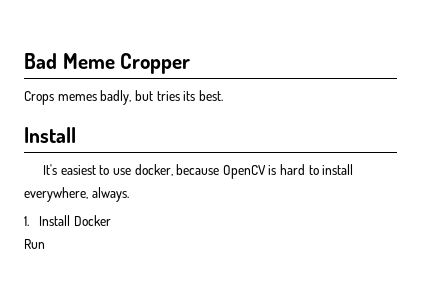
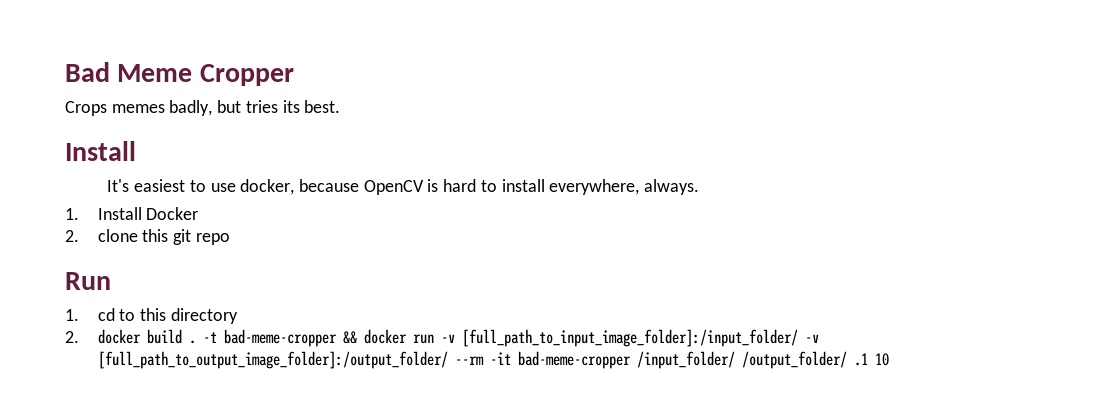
[24,239,45,249] Run -> [65,229,230,245] [65,272,111,290] [65,308,238,324] [65,329,819,347] [97,351,889,369] 2. clone this git repo // Run // 1. cd to this directory // 2. docker build . -t bad-meme-cropper && docker run -v [full_path_to_input_image_folder]:/input_folder/ -v [full_path_to_output_image_folder]:/output_folder/ --rm -it bad-meme-cropper /input_folder/ /output_folder/ .1 10

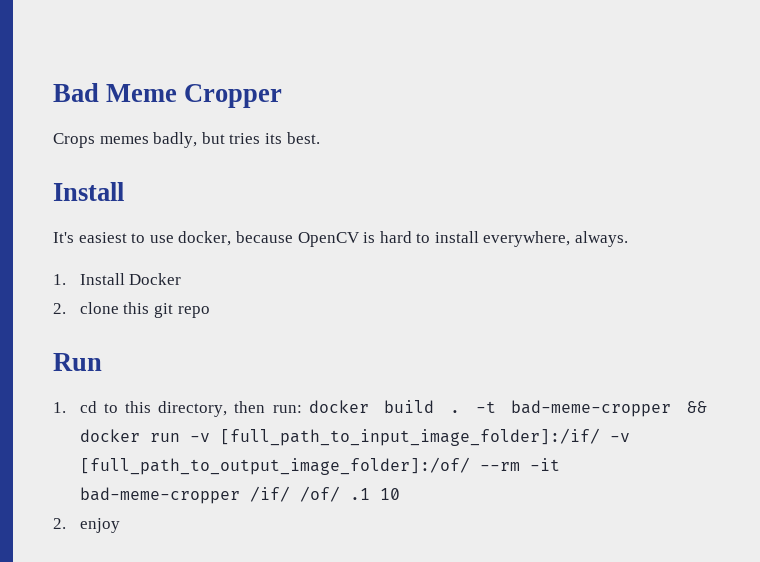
[170,308,238,324] [65,331,79,343] directory // 2. -> [158,401,302,417] directory, then run:
[461,329,819,347] [97,351,448,369] [full_path_to_input_image_folder]:/input_folder/ -v [full_path_to_output_image_folder]:/output_folder/ -> [219,428,630,446] [79,457,470,475] [full_path_to_input_image_folder]:/if/ -v [full_path_to_output_image_folder]:/of/
[636,351,847,369] /input_folder/ /output_folder/ -> [249,486,340,502] /if/ /of/
(889, 359) none -> [53,518,120,533] // 2. enjoy

